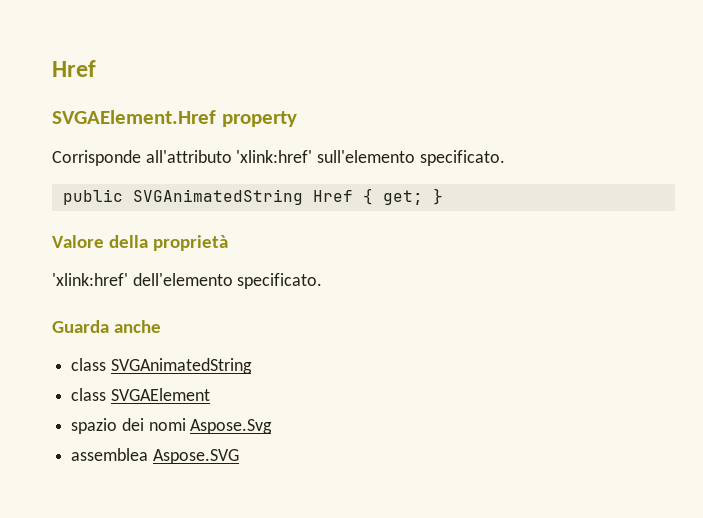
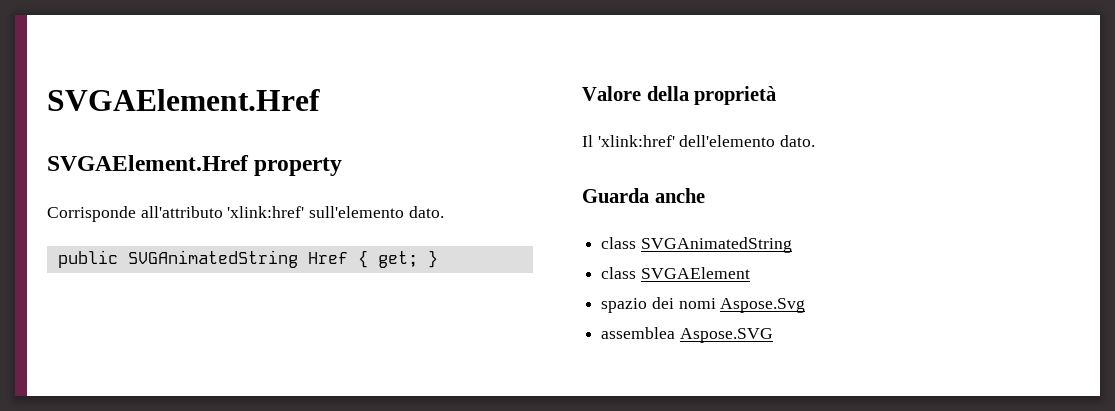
[52,60,96,77] Href -> [47,89,320,111] SVGAElement.Href
[419,150,505,166] specificato. -> [408,206,444,218] dato.
(229, 243) none -> [582,135,593,147] Il
[237,273,323,289] specificato. -> [780,135,816,147] dato.

